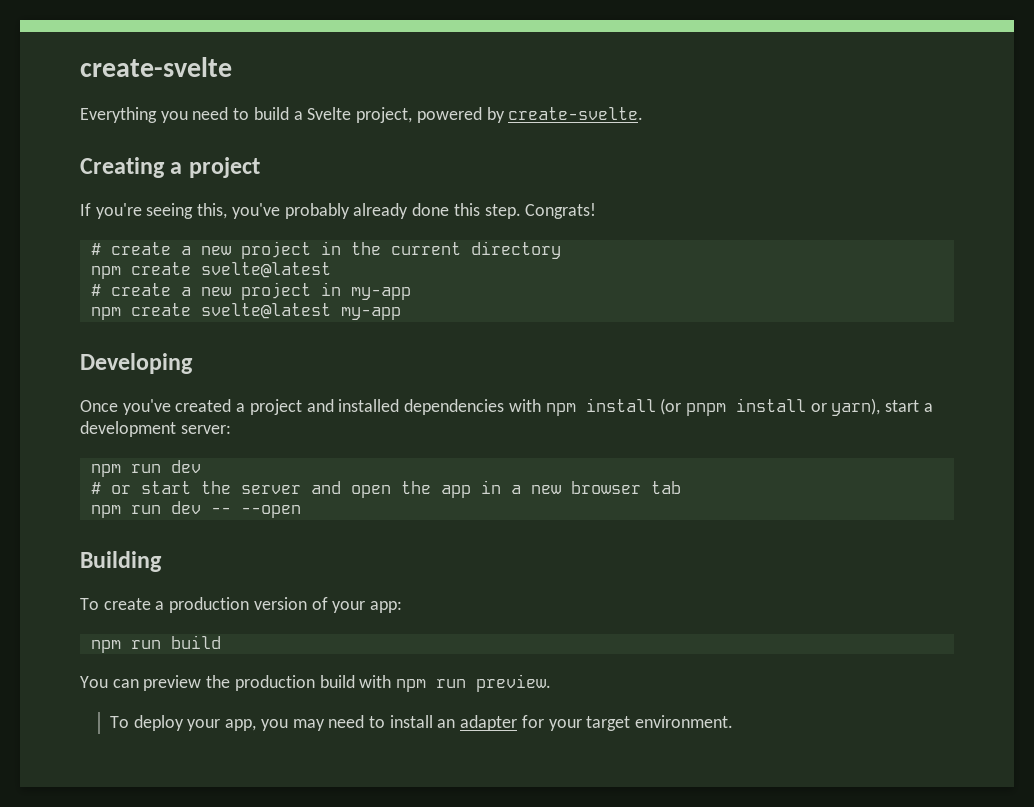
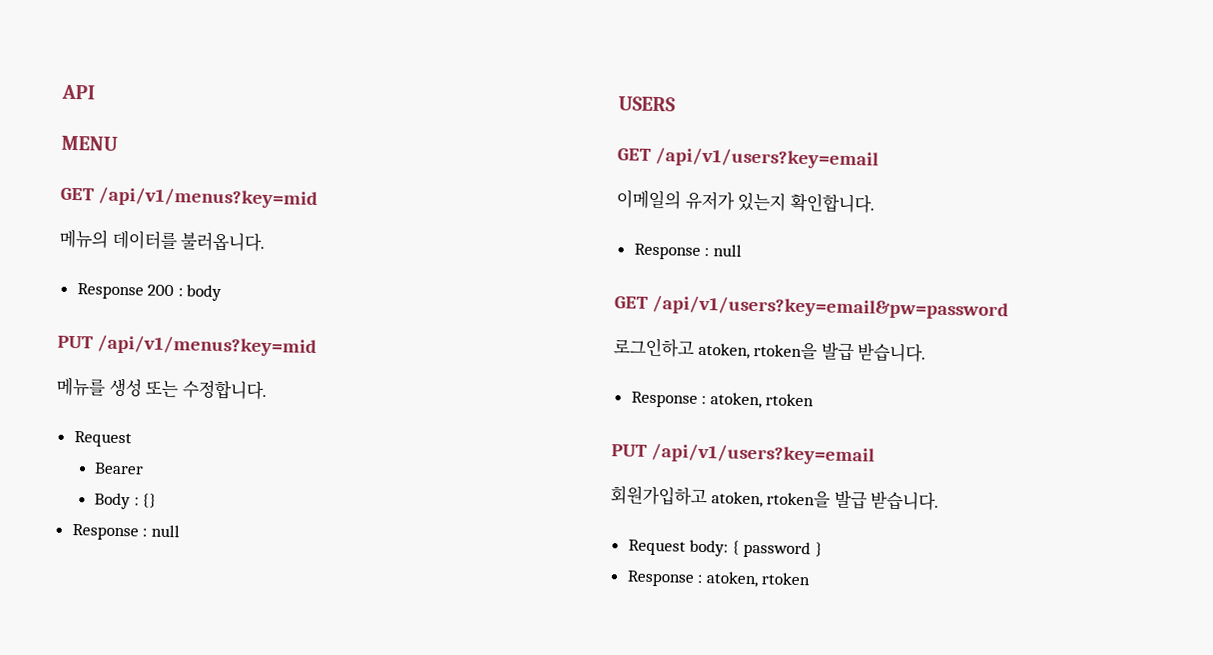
[80,57,232,77] [80,107,644,123] [80,157,260,178] [80,203,597,219] [90,241,561,259] [90,262,331,279] [90,282,411,300] [90,303,401,320] [80,353,193,374] [80,398,933,416] [80,421,231,437] [90,460,201,477] [90,480,681,498] [90,501,301,518] [80,551,162,572] [80,597,403,613] [90,635,221,653] [80,674,552,692] [109,715,734,731] create-svelte // Everything you need to build a Svelte project, powered by create-svelte. // Creating a project // If you're seeing this, you've probably already done this step. Congrats! // # create a new project in the current directory // npm create svelte@latest // # create a new project in my-app // npm create svelte@latest my-app // Developing // Once you've created a project and installed dependencies with npm install (or pnpm install or yarn), start a development server: // npm run dev // # or start the server and open the app in a new browser tab // npm run dev -- --open // Building // To create a production version of your app: // npm run build // You can preview the production build with npm run preview. // To deploy your app, you may need to install an adapter for your target environment. -> [61,84,95,100] [61,135,118,151] [60,186,318,210] [59,228,266,252] [76,283,223,302] [57,334,317,358] [56,377,267,401] [73,431,132,448] [94,462,145,475] [94,492,158,510] [71,524,180,541] [618,96,676,112] [617,146,879,170] [616,189,875,214] [633,243,742,260] [614,294,1009,321] [613,337,927,363] [630,391,815,409] [611,442,875,466] [610,485,940,511] [627,539,824,559] [626,570,811,588] API // MENU // GET /api/v1/menus?key=mid // 메뉴의 데이터를 불러옵니다. // Response 200 : body // PUT /api/v1/menus?key=mid // 메뉴를 생성 또는 수정합니다. // Request // Bearer // Body : {} // Response : null // USERS // GET /api/v1/users?key=email // 이메일의 유저가 있는지 확인합니다. // Response : null // GET /api/v1/users?key=email&pw=password // 로그인하고 atoken, rtoken을 발급 받습니다. // Response : atoken, rtoken // PUT /api/v1/users?key=email // 회원가입하고 atoken, rtoken을 발급 받습니다. // Request body: { password } // Response : atoken, rtoken

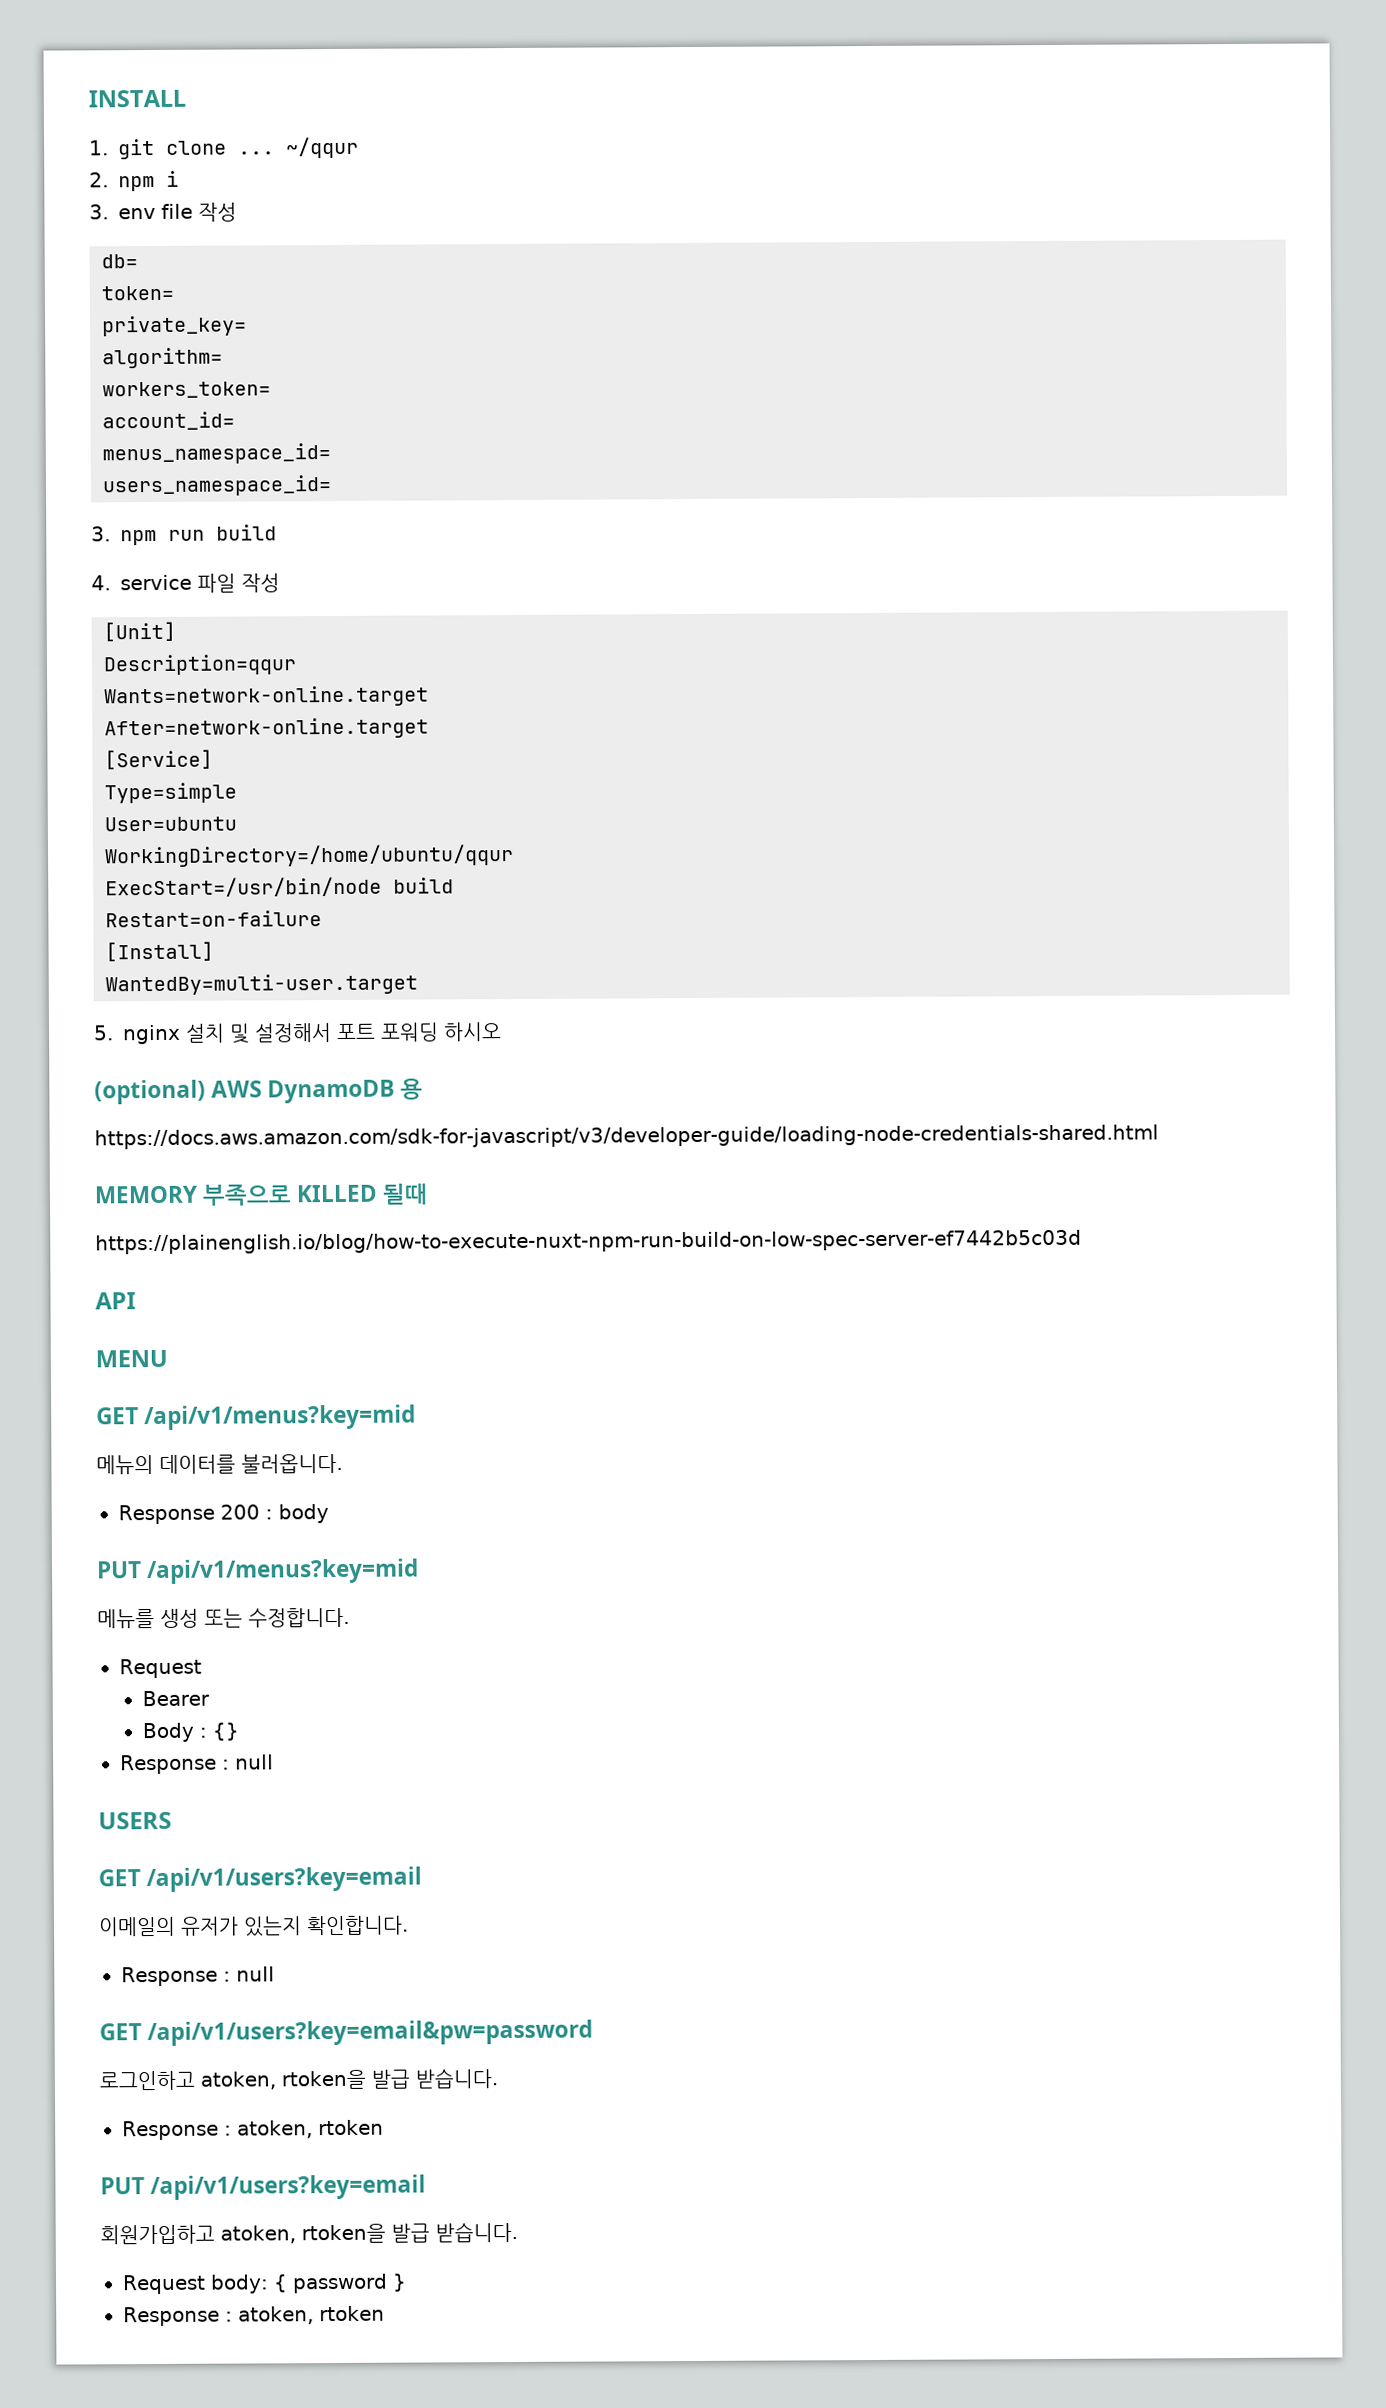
(61, 92) none -> [88,89,186,108] [89,136,359,160] [89,170,179,192] [89,202,237,222] [101,254,138,269] [101,285,174,301] [102,315,247,337] [102,347,223,369] [102,381,271,399] [102,411,235,431] [102,443,331,465] [102,475,332,497] [91,524,277,546] [91,573,280,593] [103,621,176,642] [103,654,297,676] [104,685,429,708] [104,717,429,740] [104,749,213,770] [104,782,237,804] [104,816,237,832] [104,843,514,868] [105,876,454,898] [105,910,322,928] [105,941,214,962] [105,973,418,996] [93,1022,502,1045] [94,1078,424,1105] [94,1124,1159,1150] [94,1183,428,1206] [95,1229,1082,1255] INSTALL // 1. git clone ... ~/qqur // 2. npm i // 3. env file 작성 // db= // token= // private_key= // algorithm= // workers_token= // account_id= // menus_namespace_id= // users_namespace_id= // 3. npm run build // 4. service 파일 작성 // [Unit] // Description=qqur // Wants=network-online.target // After=network-online.target // [Service] // Type=simple // User=ubuntu // WorkingDirectory=/home/ubuntu/qqur // ExecStart=/usr/bin/node build // Restart=on-failure // [Install] // WantedBy=multi-user.target // 5. nginx 설치 및 설정해서 포트 포워딩 하시오 // (optional) AWS DynamoDB 용 // https://docs.aws.amazon.com/sdk-for-javascript/v3/developer-guide/loading-node-credentials-shared.html // MEMORY 부족으로 KILLED 될때 // https://plainenglish.io/blog/how-to-execute-nuxt-npm-run-build-on-low-spec-server-ef7442b5c03d //

